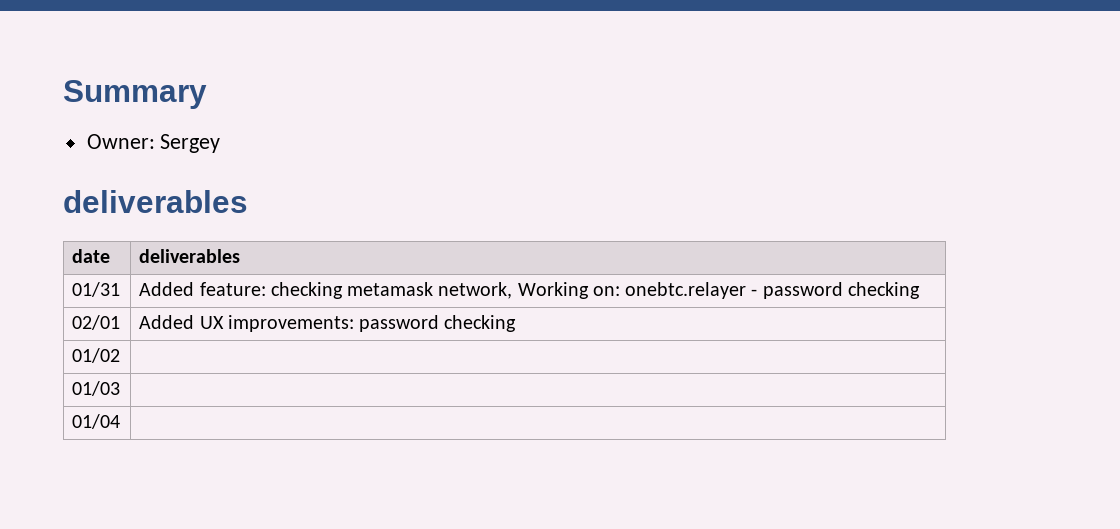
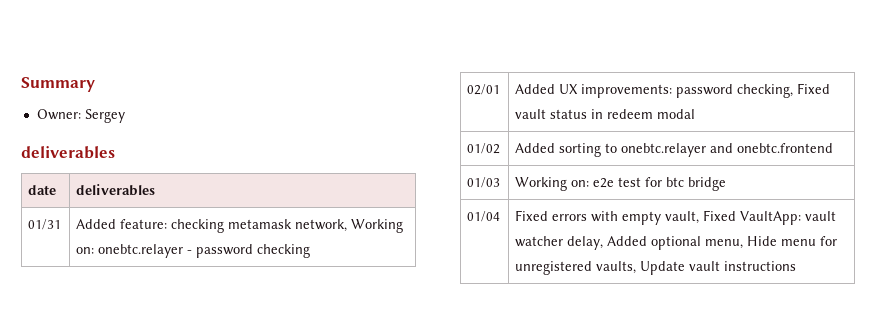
[444,315,517,332] [72,348,121,363] [72,381,121,396] [72,414,121,429] checking // 01/02 | // 01/03 | // 01/04 | -> [737,83,831,98] [515,109,696,119] [467,143,501,154] [515,143,834,157] [467,177,501,188] [515,177,727,191] [467,211,501,222] [515,210,837,225] [515,236,838,250] [515,261,797,275] checking, Fixed vault status in redeem modal // 01/02 | Added sorting to onebtc.relayer and onebtc.frontend // 01/03 | Working on: e2e test for btc bridge // 01/04 | Fixed errors with empty vault, Fixed VaultApp: vault watcher delay, Added optional menu, Hide menu for unregistered vaults, Update vault instructions

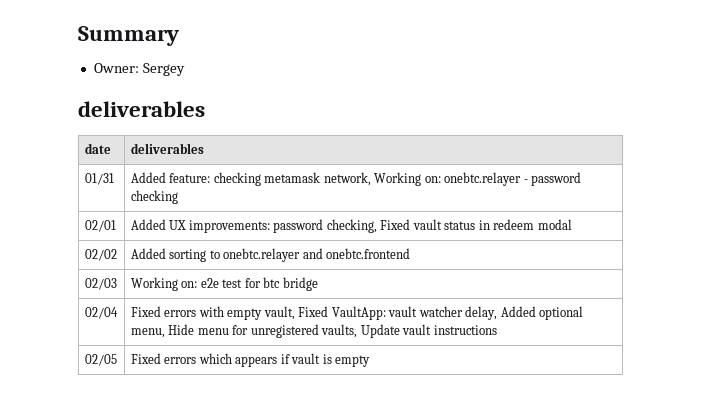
[467,143,501,154] 01/02 -> [84,249,117,261] 02/02
[467,177,501,188] 01/03 -> [84,278,117,290] 02/03
[467,211,501,222] 01/04 -> [84,307,118,319] 02/04
(797, 266) none -> [84,354,117,366] [130,353,371,367] // 02/05 | Fixed errors which appears if vault is empty

